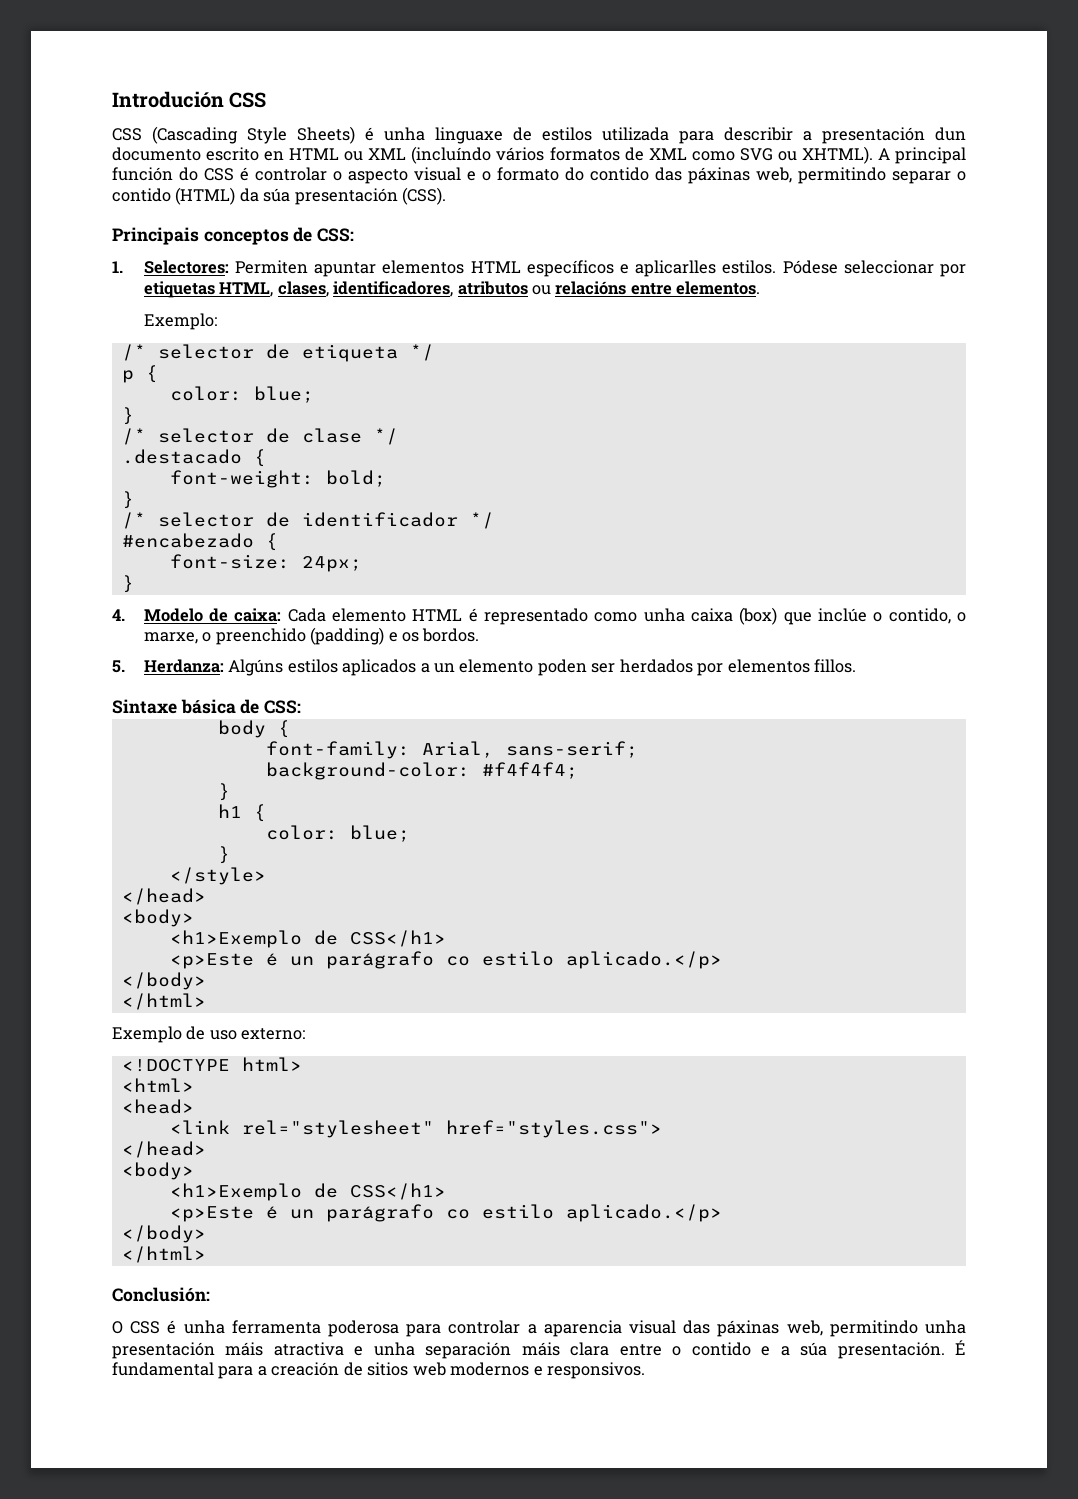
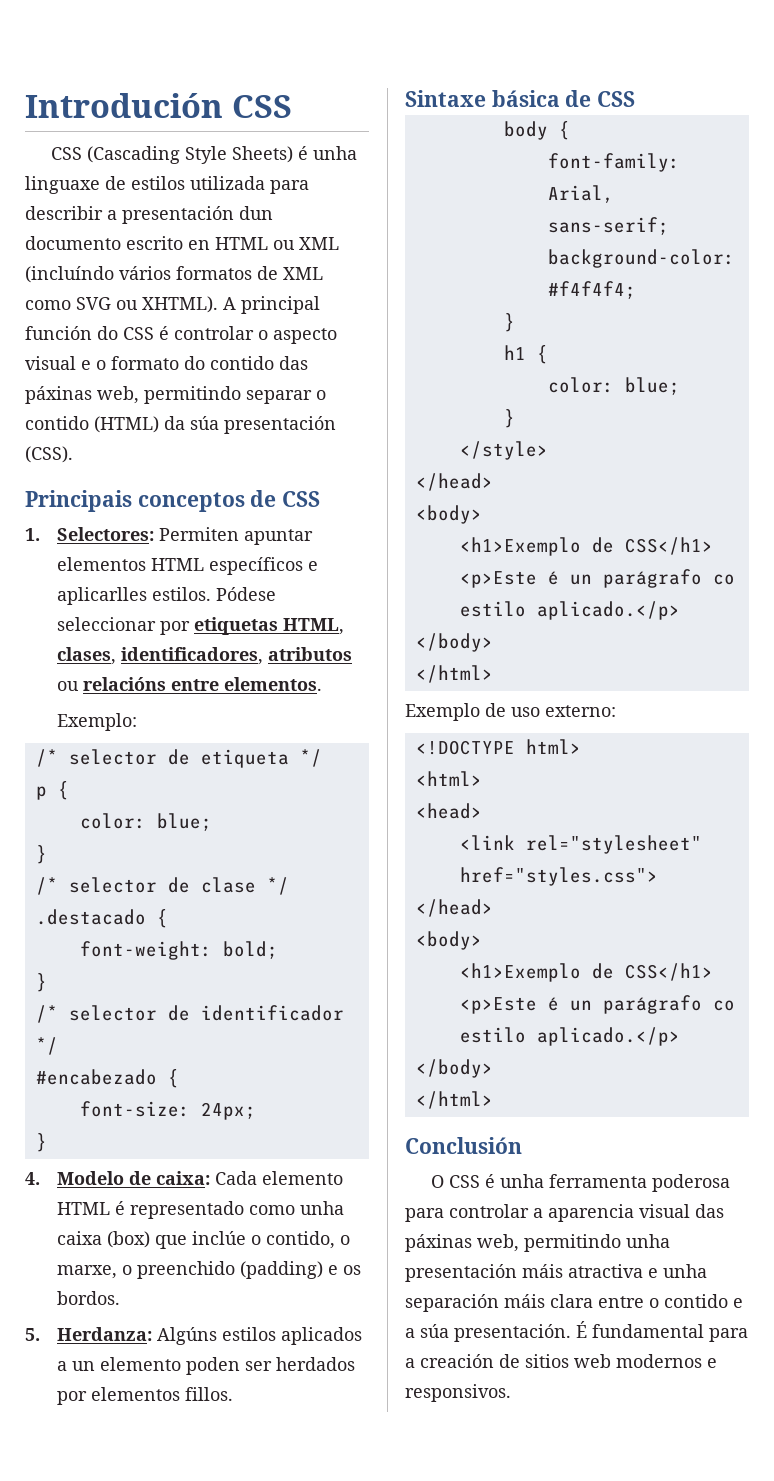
[317,228,355,242] CSS: -> [282,491,321,507] CSS
[264,700,302,714] CSS: -> [597,91,636,107] CSS
[112,1287,210,1302] Conclusión: -> [405,1137,522,1154] Conclusión

